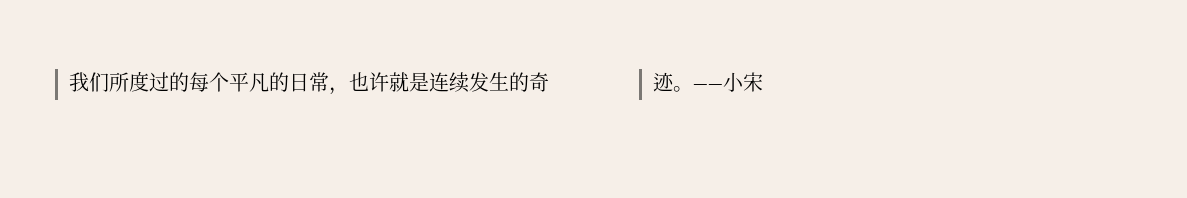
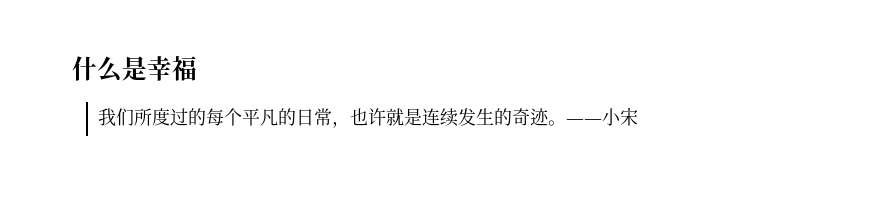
(69, 82) none -> [72,56,197,83] 什么是幸福 //

